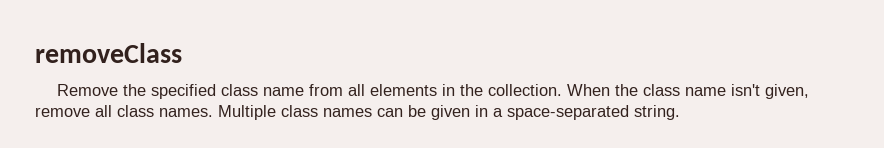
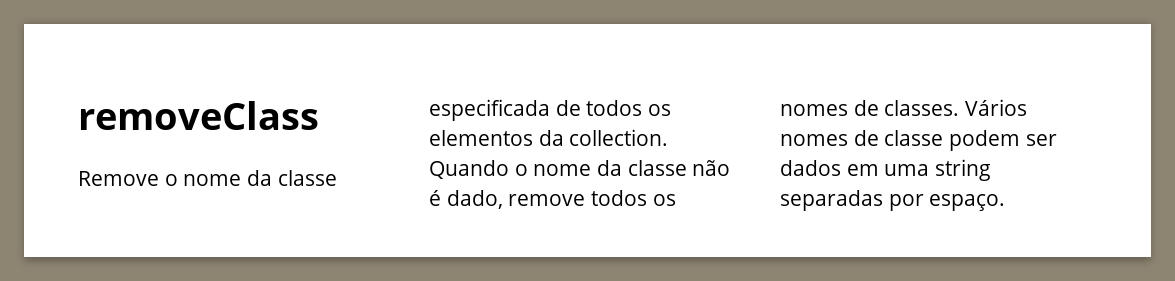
[122,84,809,99] [35,105,680,120] the specified class name from all elements in the collection. When the class name isn't given, remove all class names. Multiple class names can be given in a space-separated string. -> [164,170,337,186] [429,99,672,121] [429,129,669,146] [429,160,731,179] [429,190,676,209] [780,99,1028,116] [780,130,1057,151] [780,159,992,181] [780,190,1006,211] o nome da classe especificada de todos os elementos da collection. Quando o nome da classe não é dado, remove todos os nomes de classes. Vários nomes de classe podem ser dados em uma string separadas por espaço.

